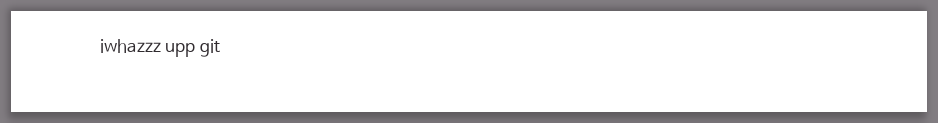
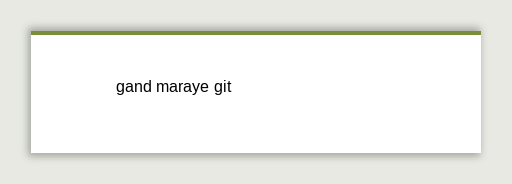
[100,39,196,57] iwhazzz upp -> [116,80,210,95] gand maraye

